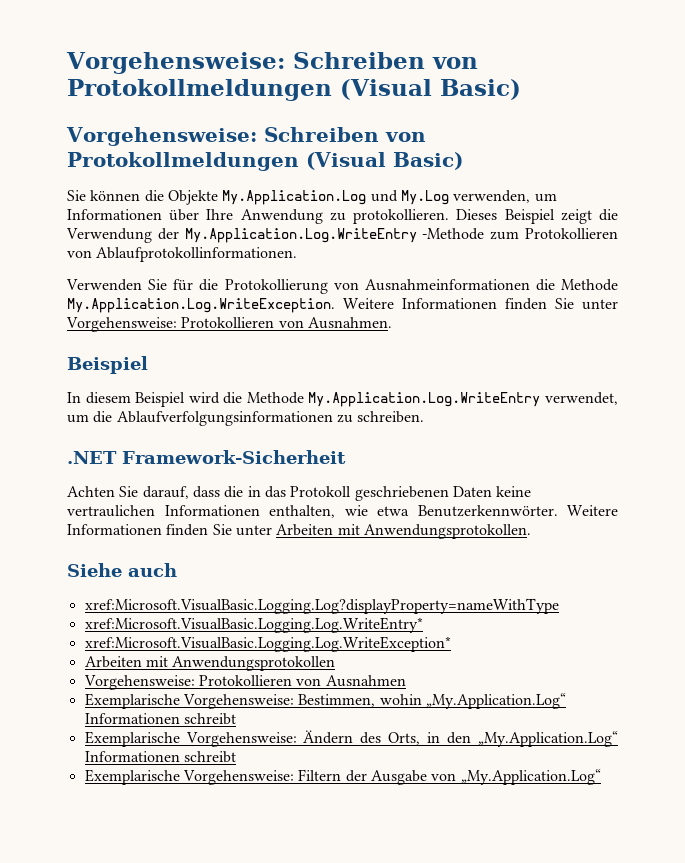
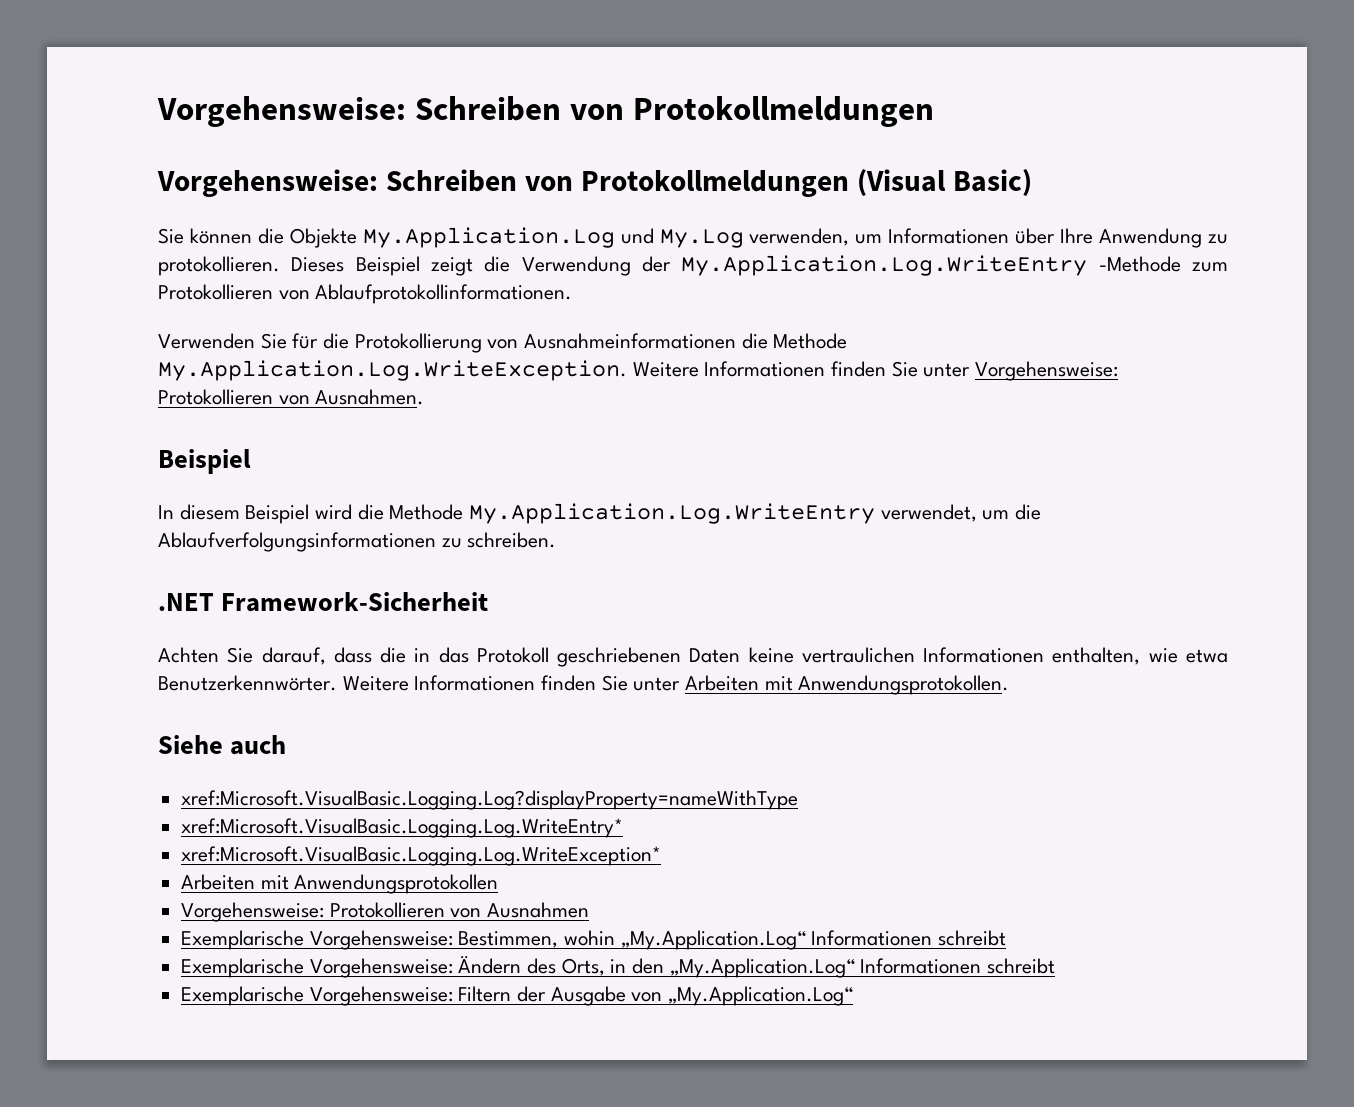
[66,52,478,74] [67,79,521,101] Vorgehensweise: Schreiben von Protokollmeldungen (Visual Basic) -> [157,96,934,127] Vorgehensweise: Schreiben von Protokollmeldungen

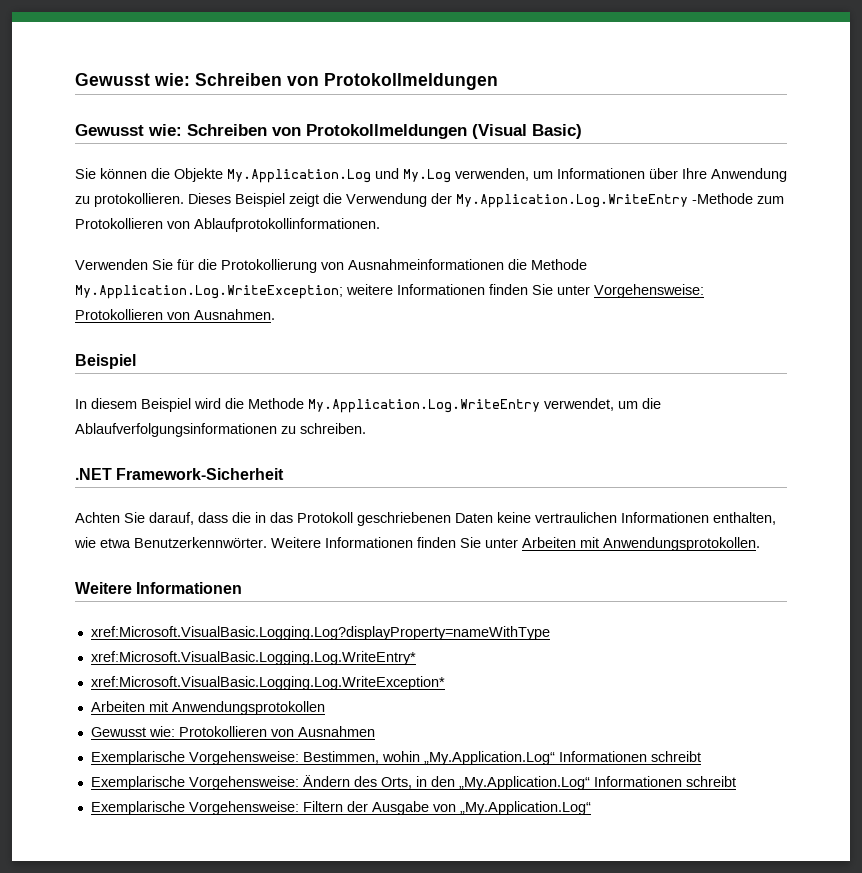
[157,96,406,127] Vorgehensweise: -> [75,73,190,86] Gewusst wie:
[157,169,378,197] Vorgehensweise: -> [75,124,182,136] Gewusst wie:
[158,360,699,381] My.Application.Log.WriteException. Weitere -> [75,284,393,299] My.Application.Log.WriteException; weitere
[158,735,287,755] Siehe auch -> [75,582,243,594] Weitere Informationen
[181,902,325,922] Vorgehensweise: -> [90,726,175,737] Gewusst wie:

